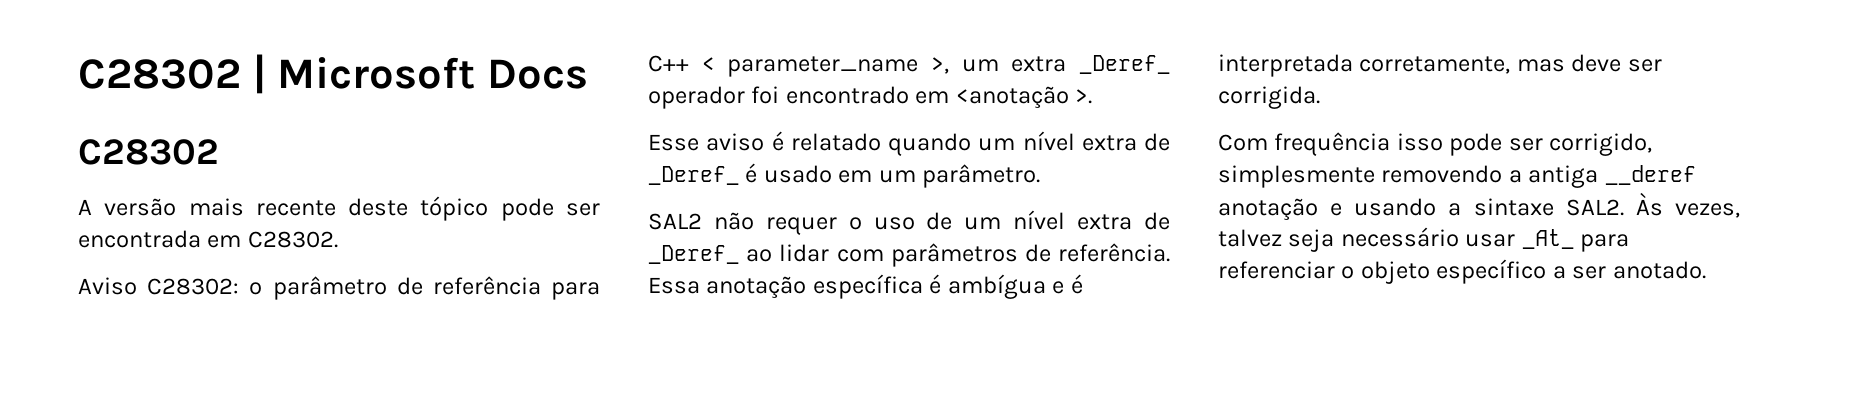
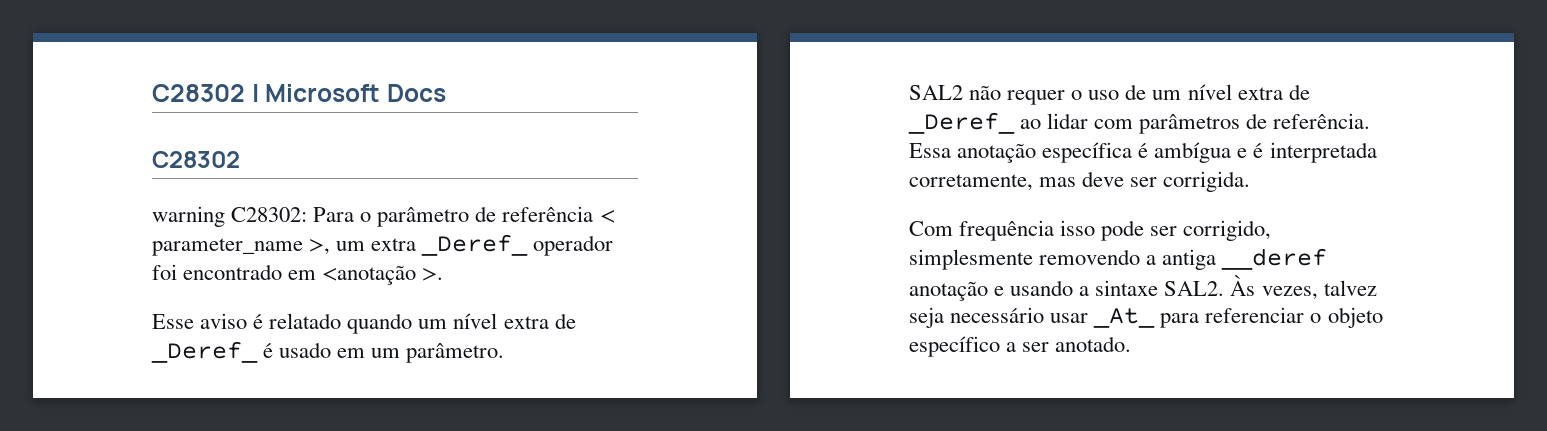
[78,196,600,221] [78,230,338,248] [78,277,240,295] A versão mais recente deste tópico pode ser encontrada em C28302. // Aviso C28302: -> [152,206,355,227] warning C28302: Para
[551,282,600,300] [648,55,689,72] para C++ -> (594, 214) none

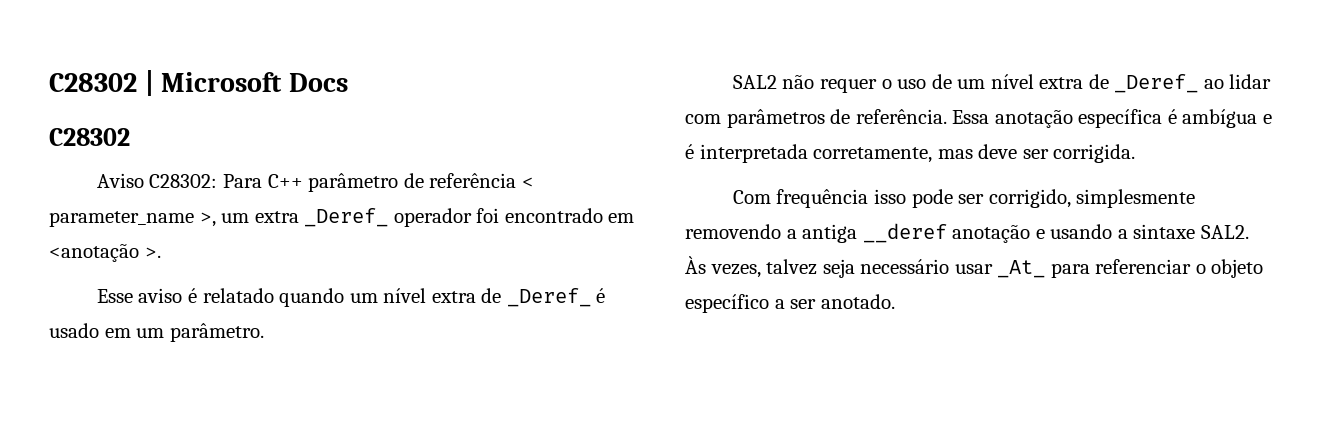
[152,206,225,227] warning -> [96,173,144,188] Aviso
[360,212,372,222] o -> [267,174,303,188] C++

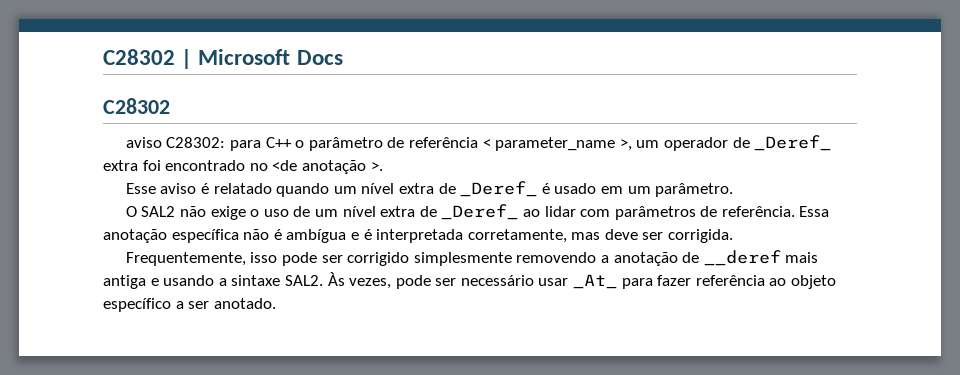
[96,173,303,188] Aviso C28302: Para C++ -> [125,137,305,151] aviso C28302: para C++ o
[254,208,635,227] [49,243,139,262] extra _Deref_ operador foi encontrado em <anotação -> [663,135,832,151] [103,160,366,174] operador de _Deref_ extra foi encontrado no <de anotação
(264, 332) none -> [125,206,137,217] O
[820,79,878,93] requer -> [210,206,246,220] exige
(1163, 118) none -> [243,229,270,240] não
[732,189,869,208] Com frequência -> [125,252,246,266] Frequentemente,
[988,189,1071,208] corrigido, -> [347,252,410,266] corrigido
[802,223,1031,243] antiga __deref anotação -> [613,250,819,266] [103,275,146,289] anotação de __deref mais antiga
[766,259,855,278] talvez seja -> [395,275,457,289] pode ser
[1095,259,1206,274] referenciar o -> [657,275,787,286] fazer referência ao

